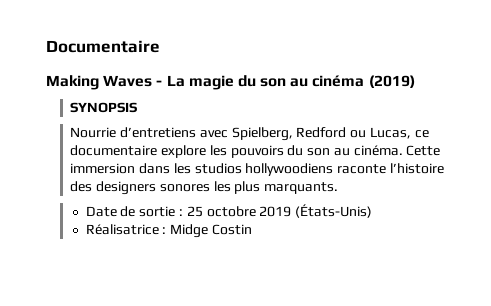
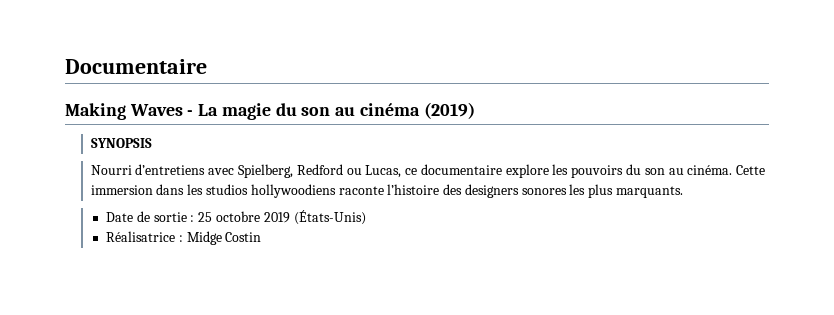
[70,127,117,138] Nourrie -> [90,165,132,175] Nourri

